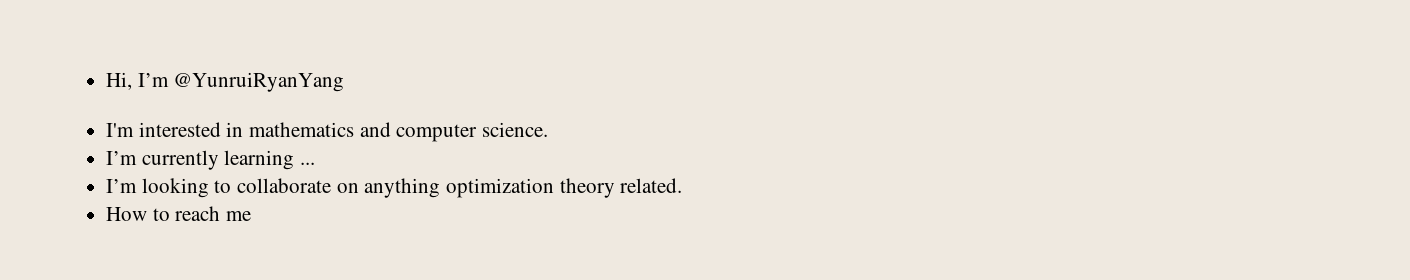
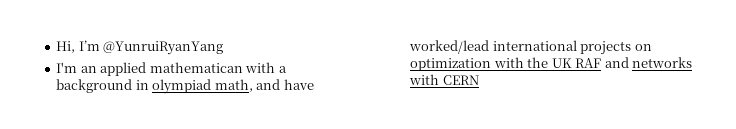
[138,122,549,142] [106,150,316,170] [106,178,683,198] [106,206,252,221] interested in mathematics and computer science. // I’m currently learning ... // I’m looking to collaborate on anything optimization theory related. // How to reach me -> [80,62,287,76] [56,79,314,94] [409,40,652,55] [410,57,693,71] [409,74,479,85] an applied mathematican with a background in olympiad math, and have worked/lead international projects on optimization with the UK RAF and networks with CERN

